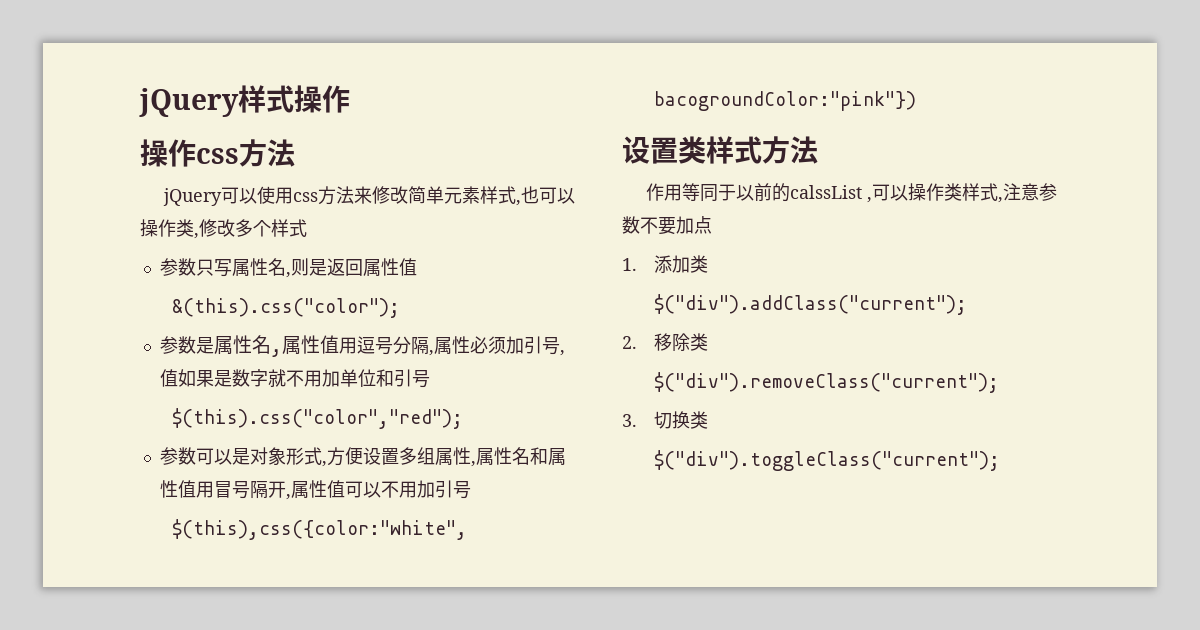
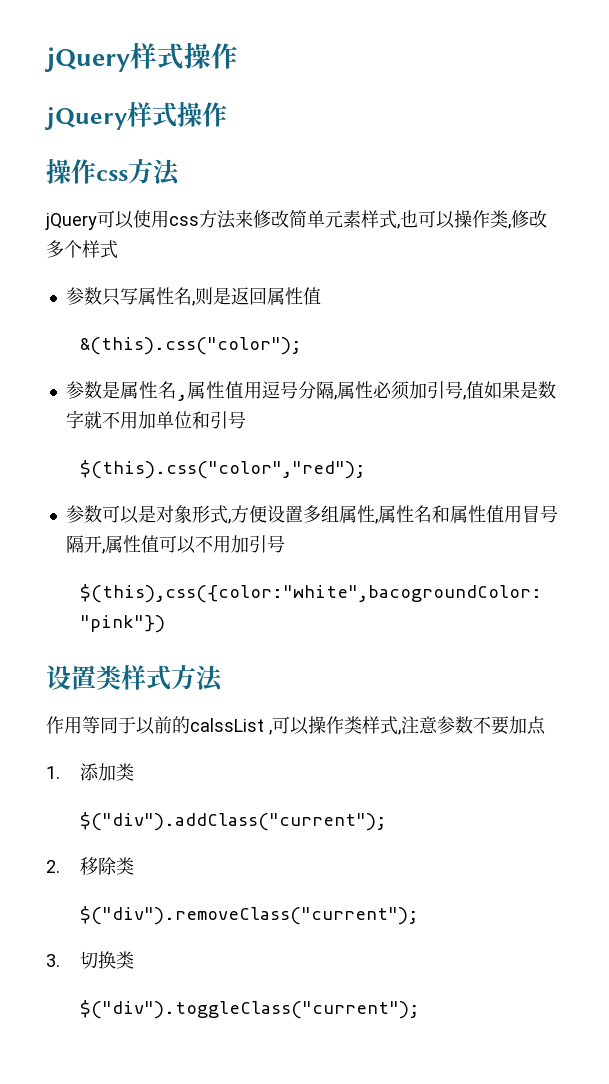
[139,85,350,117] jQuery样式操作 -> [45,42,238,72] [45,102,227,130] jQuery样式操作 // jQuery样式操作

